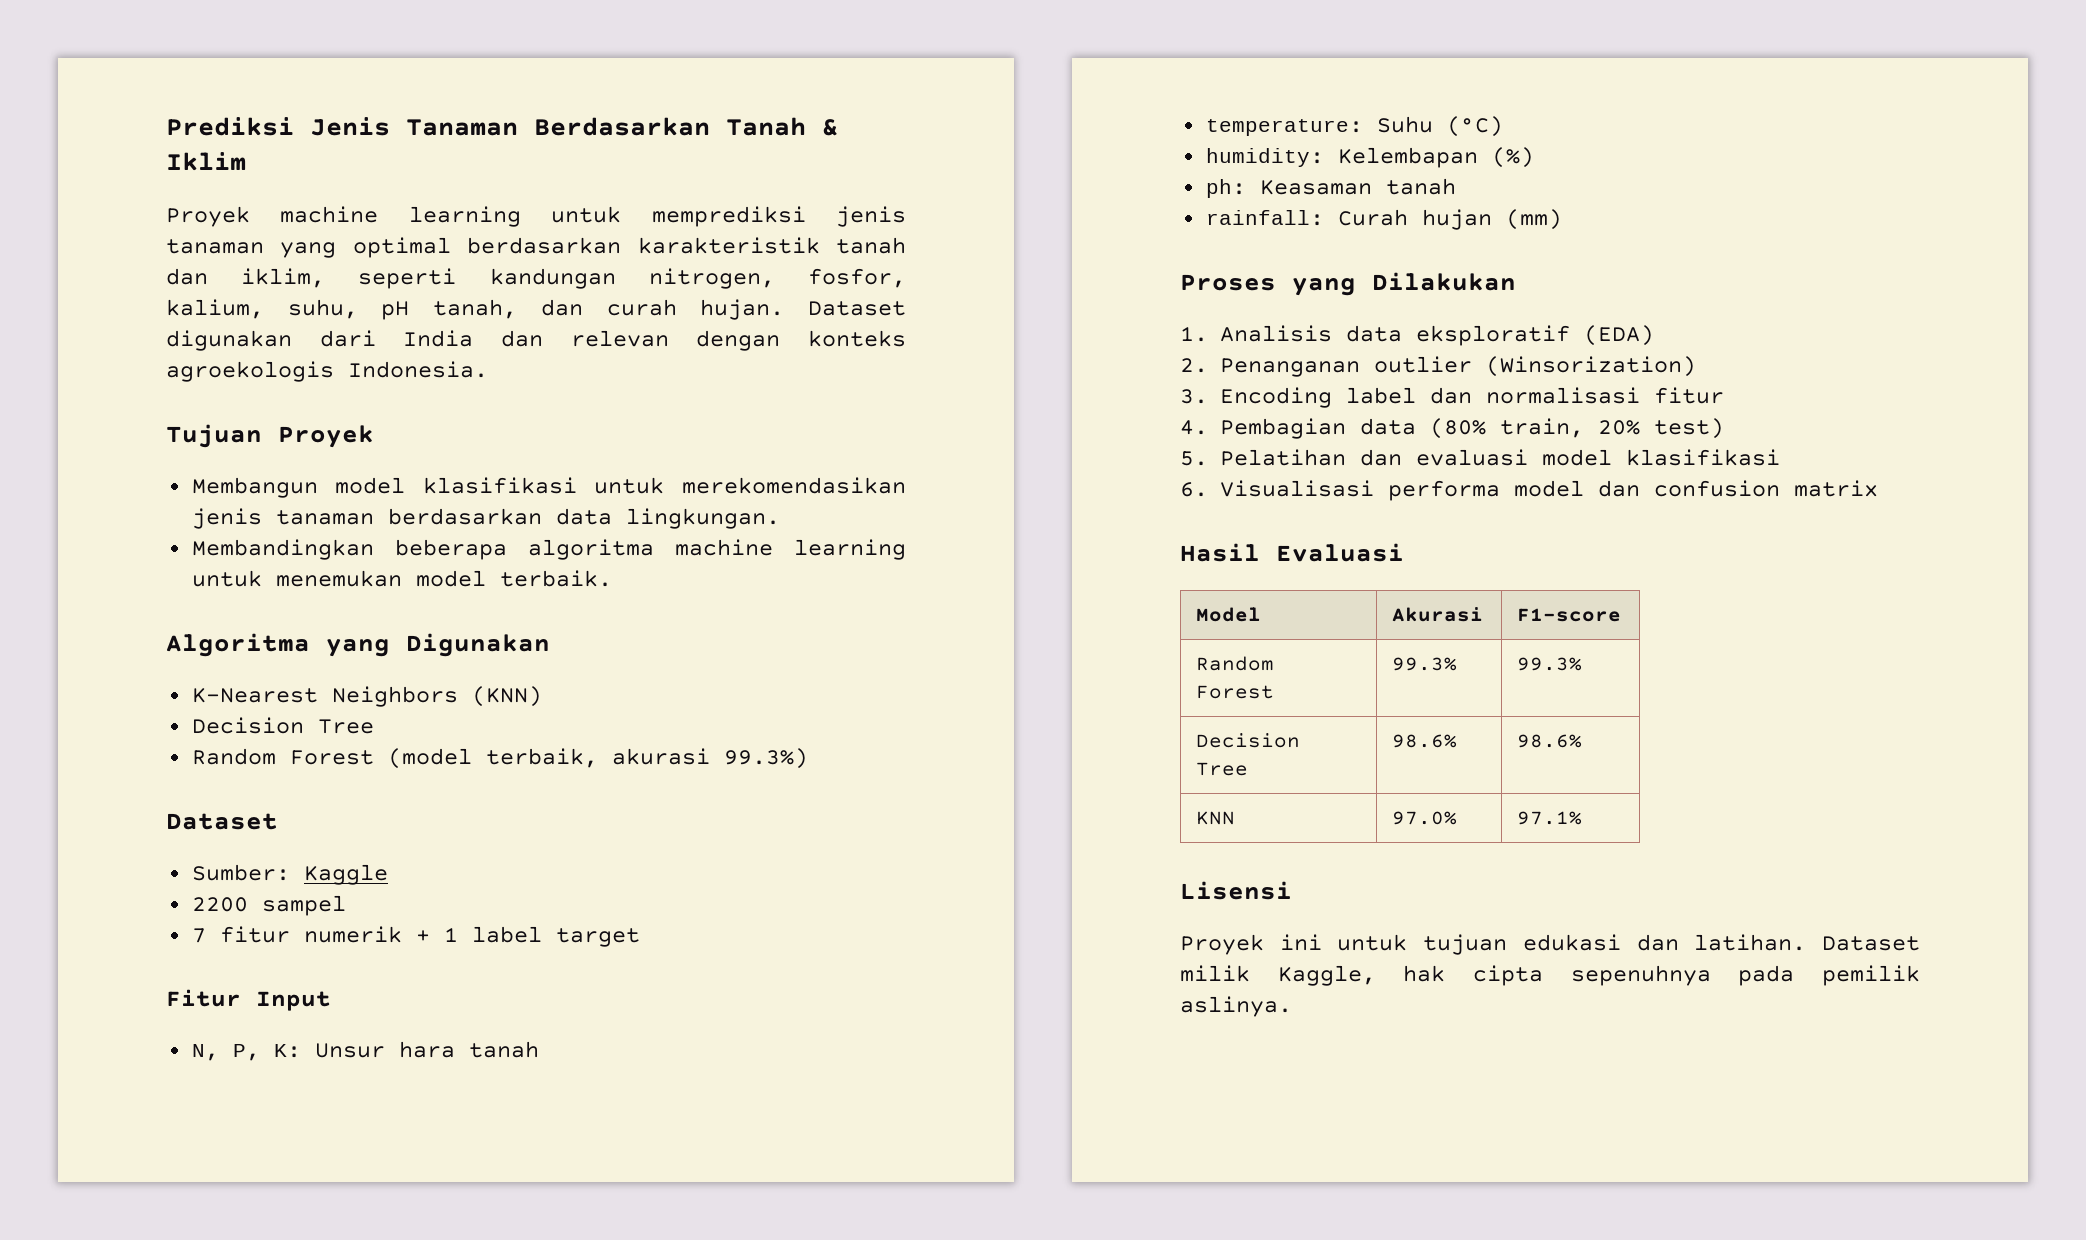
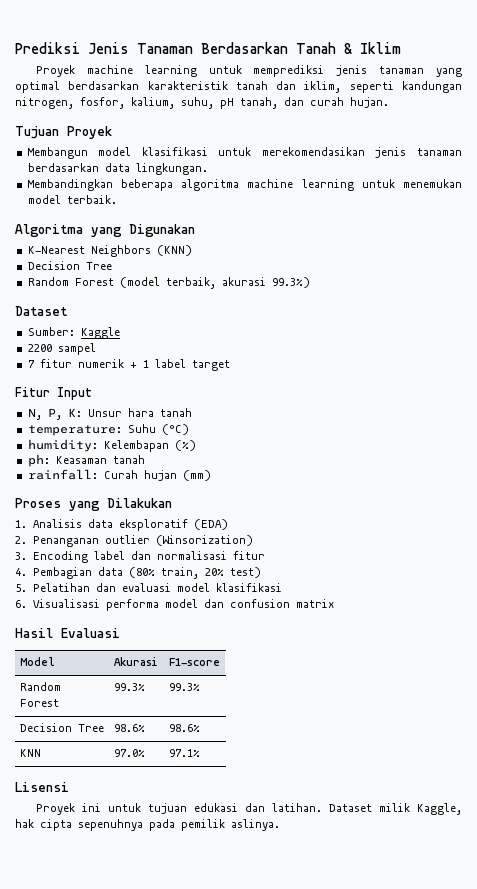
[808,301,906,316] [166,330,906,351] [166,361,488,382] Dataset digunakan dari India dan relevan dengan konteks agroekologis Indonesia. -> (389, 102) none

